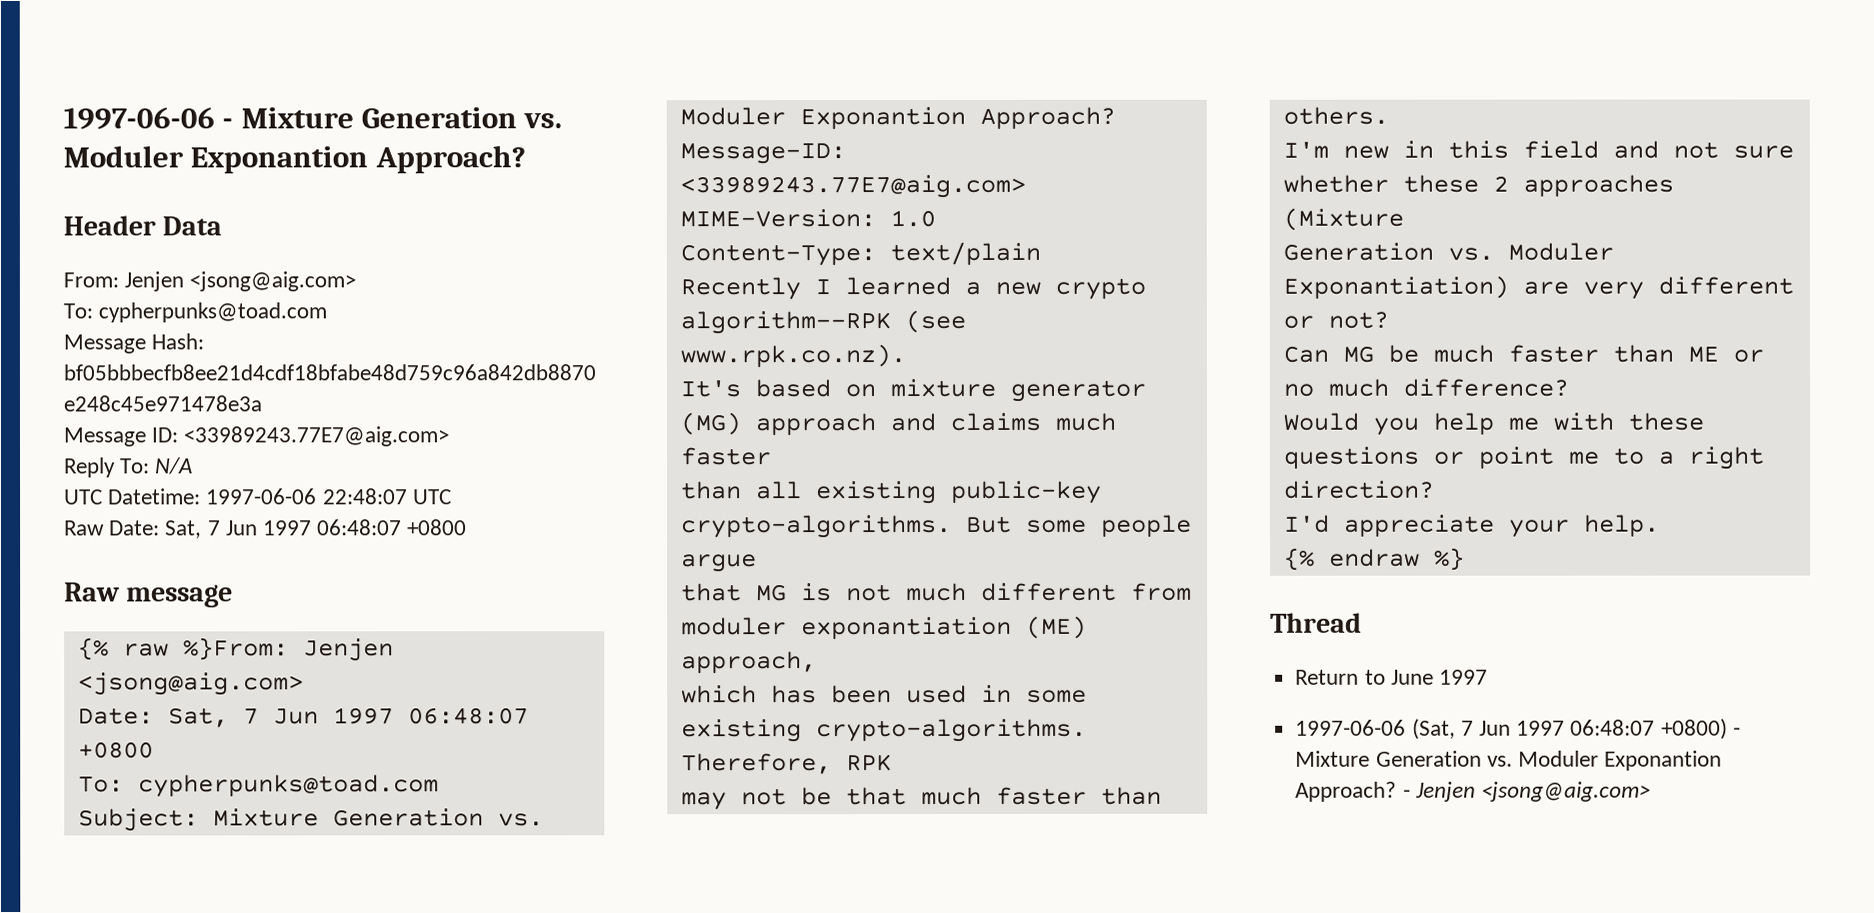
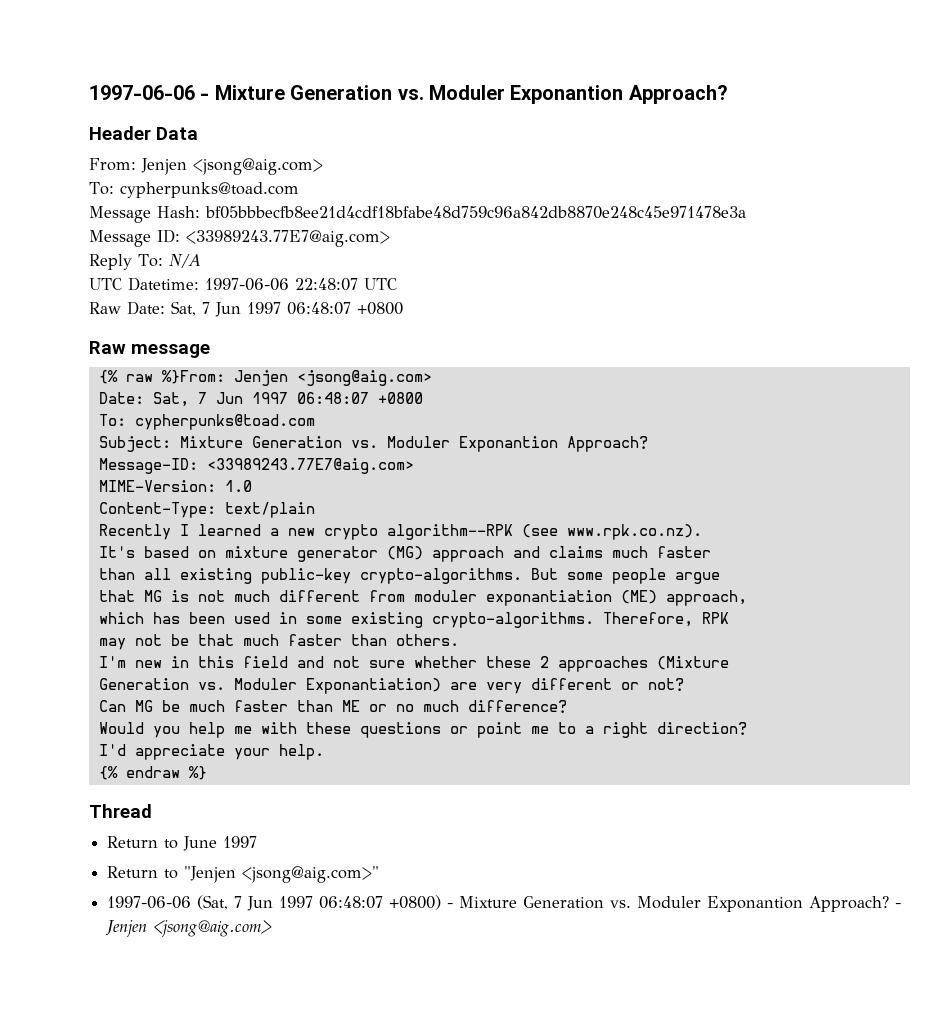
(1488, 677) none -> [107,866,380,883] // Return to "Jenjen <jsong@aig.com>"

